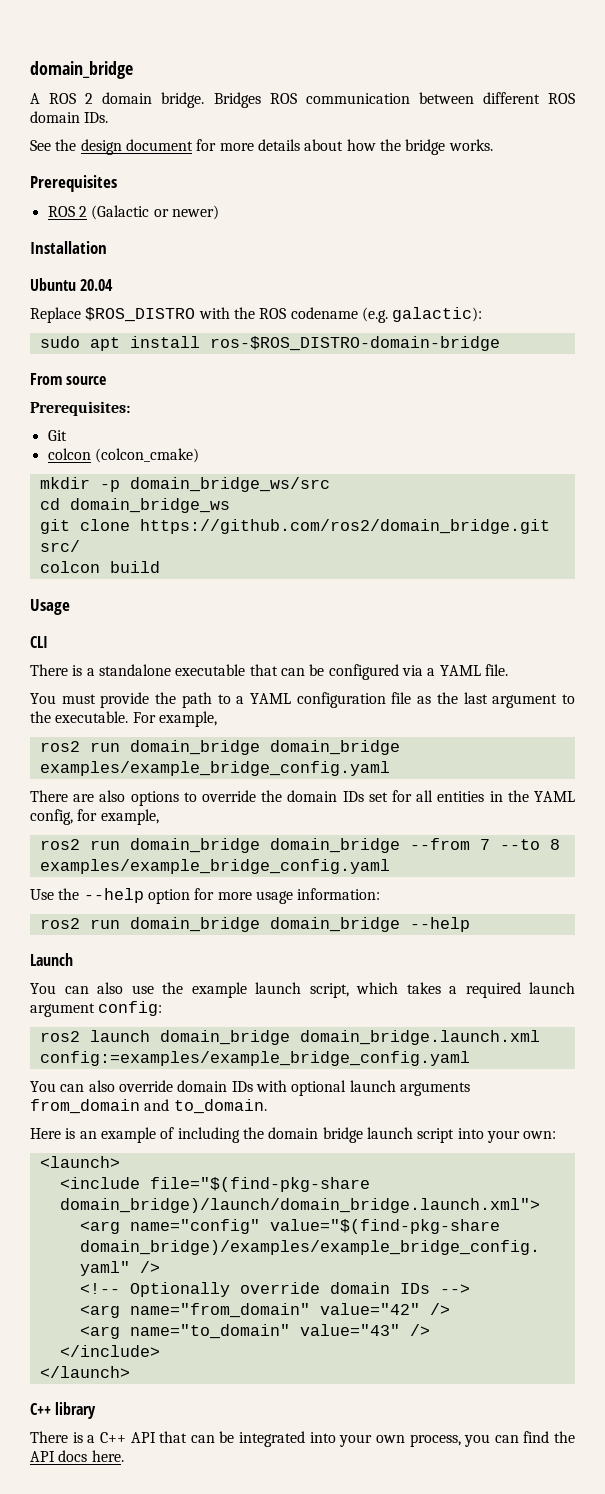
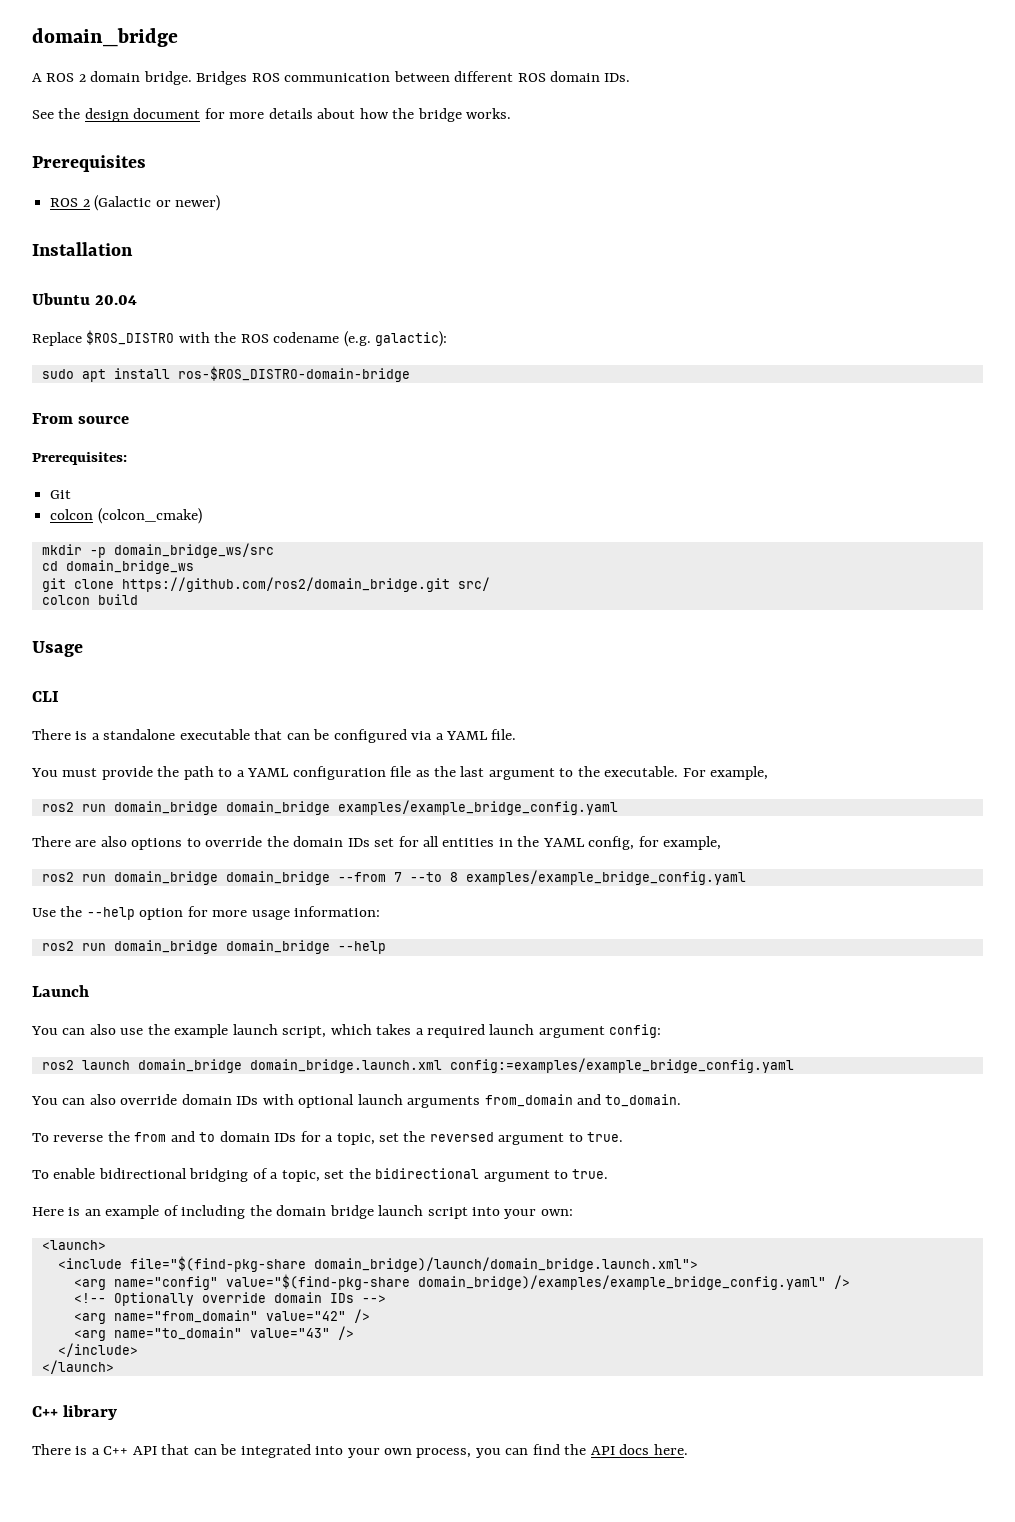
(267, 1106) none -> [32,1131,624,1145] [32,1168,609,1182] // To reverse the from and to domain IDs for a topic, set the reversed argument to true. // To enable bidirectional bridging of a topic, set the bidirectional argument to true.

